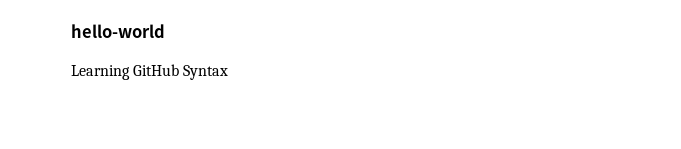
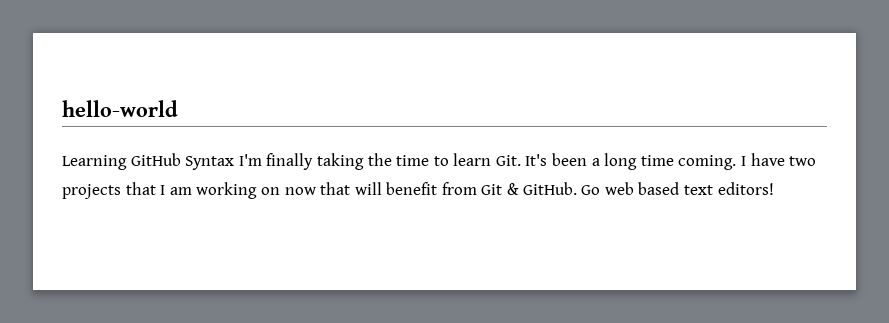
(229, 72) none -> [238,153,817,170] [62,182,774,199] I'm finally taking the time to learn Git. It's been a long time coming. I have two projects that I am working on now that will benefit from Git & GitHub. Go web based text editors!

